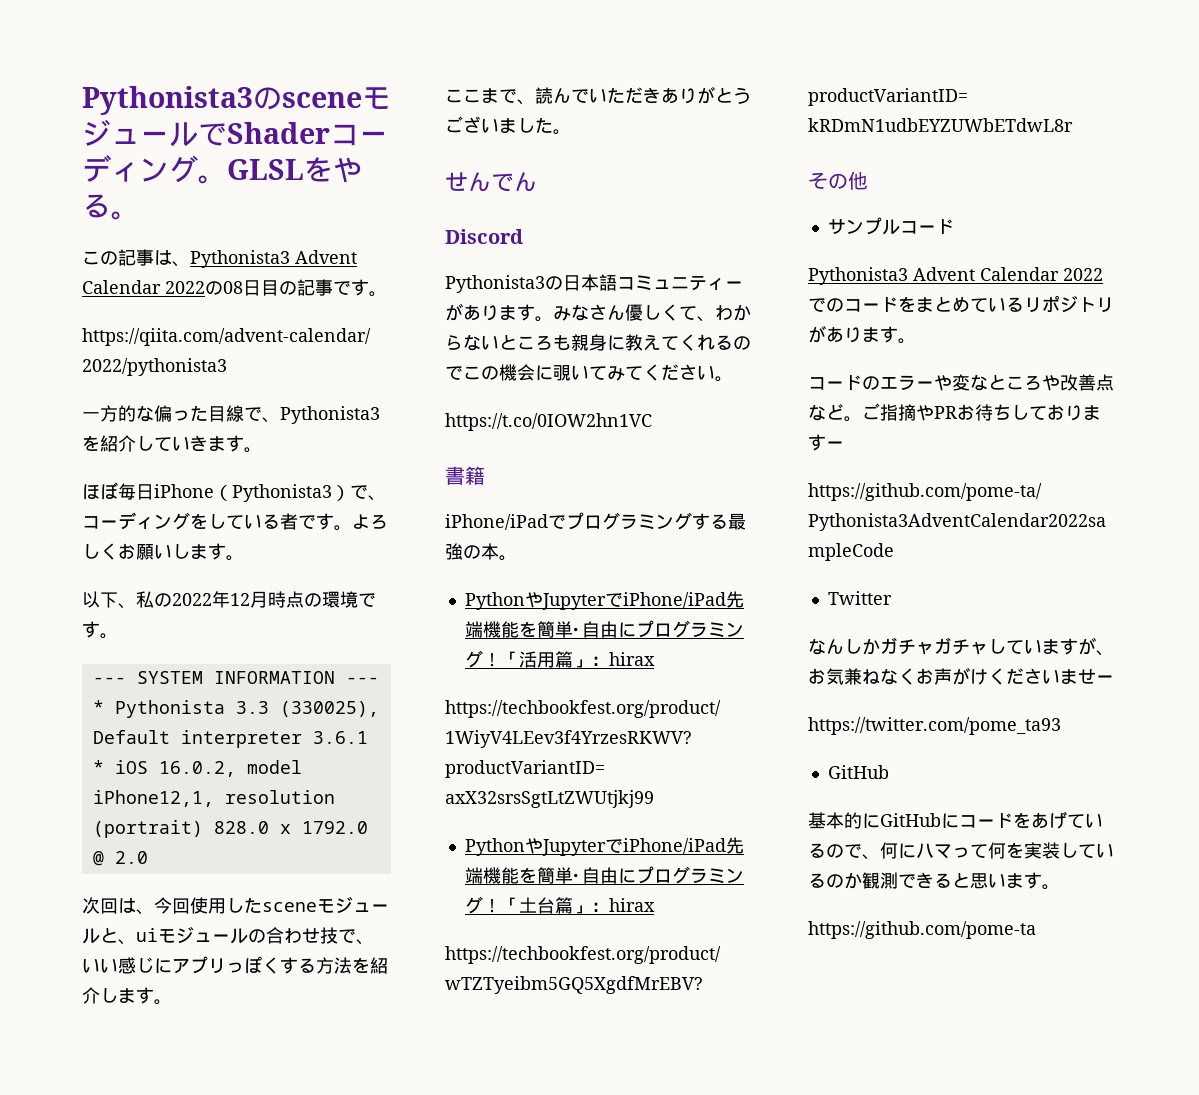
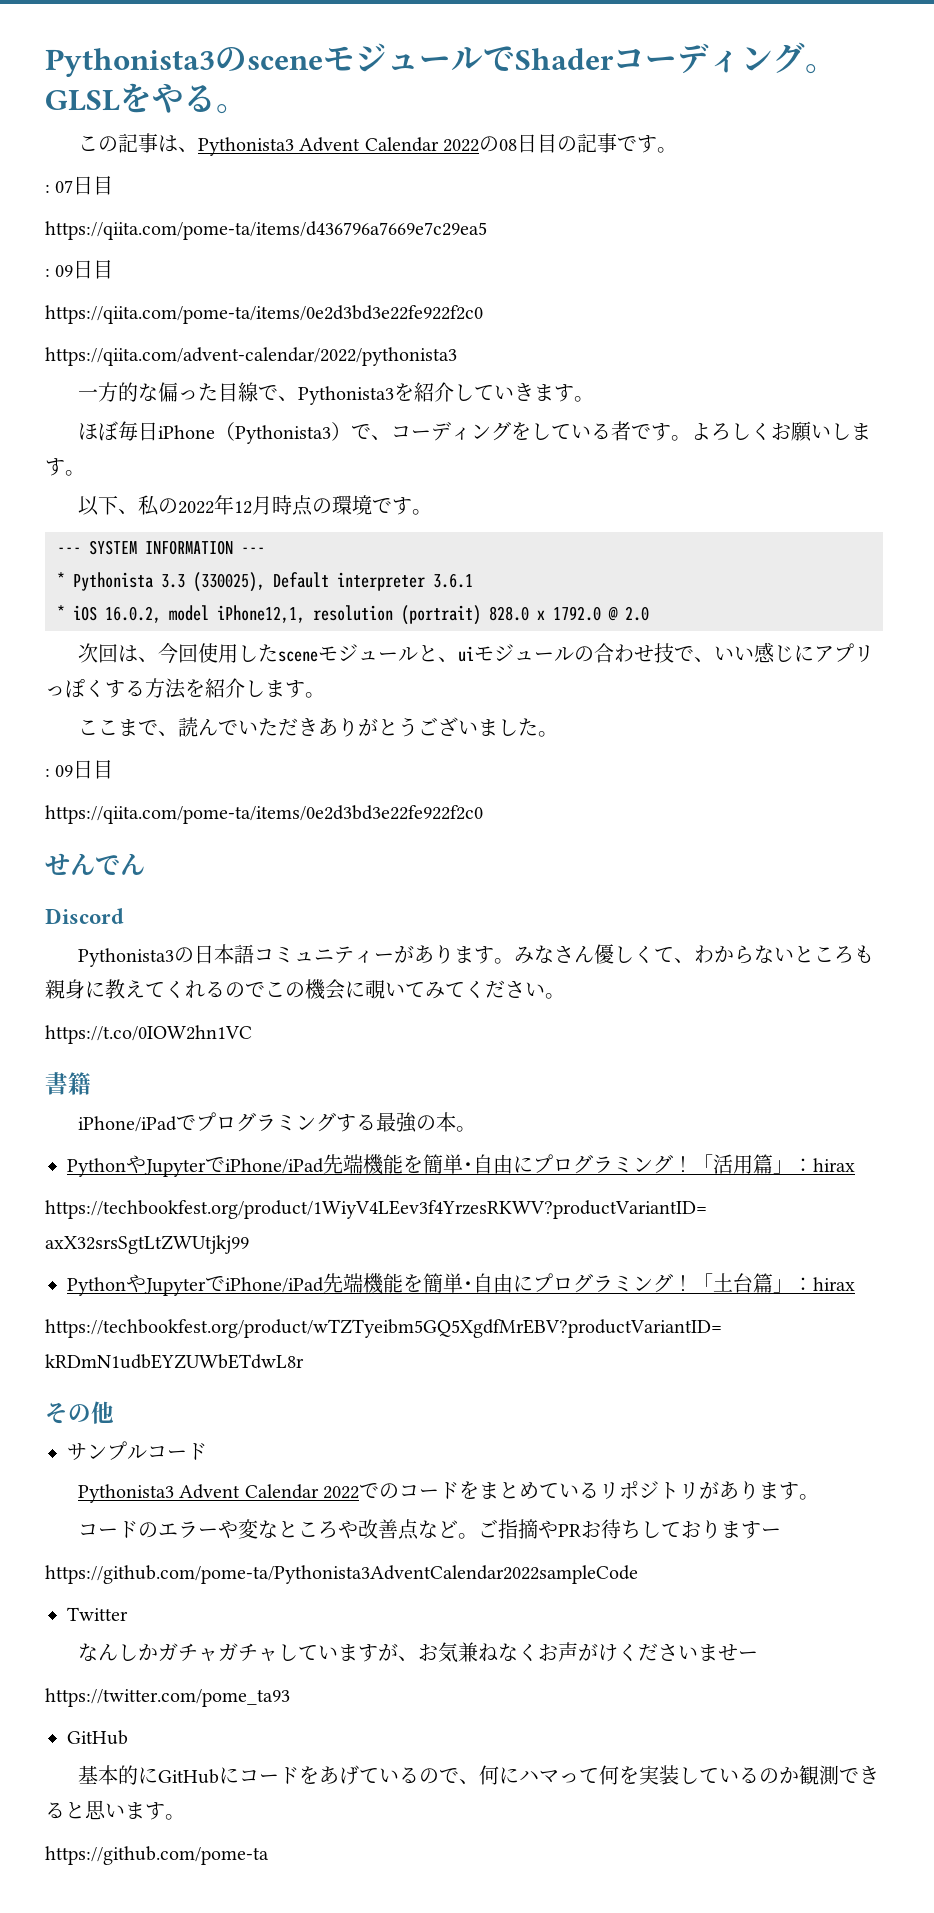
(387, 294) none -> [45,176,114,195] [45,221,487,240] [45,260,114,279] [45,305,483,324] // : 07日目 // https://qiita.com/pome-ta/items/d436796a7669e7c29ea5 // : 09日目 // https://qiita.com/pome-ta/items/0e2d3bd3e22fe922f2c0
(571, 132) none -> [45,760,114,779] [45,805,483,824] // : 09日目 // https://qiita.com/pome-ta/items/0e2d3bd3e22fe922f2c0

